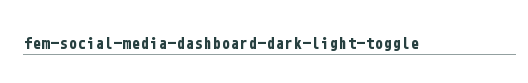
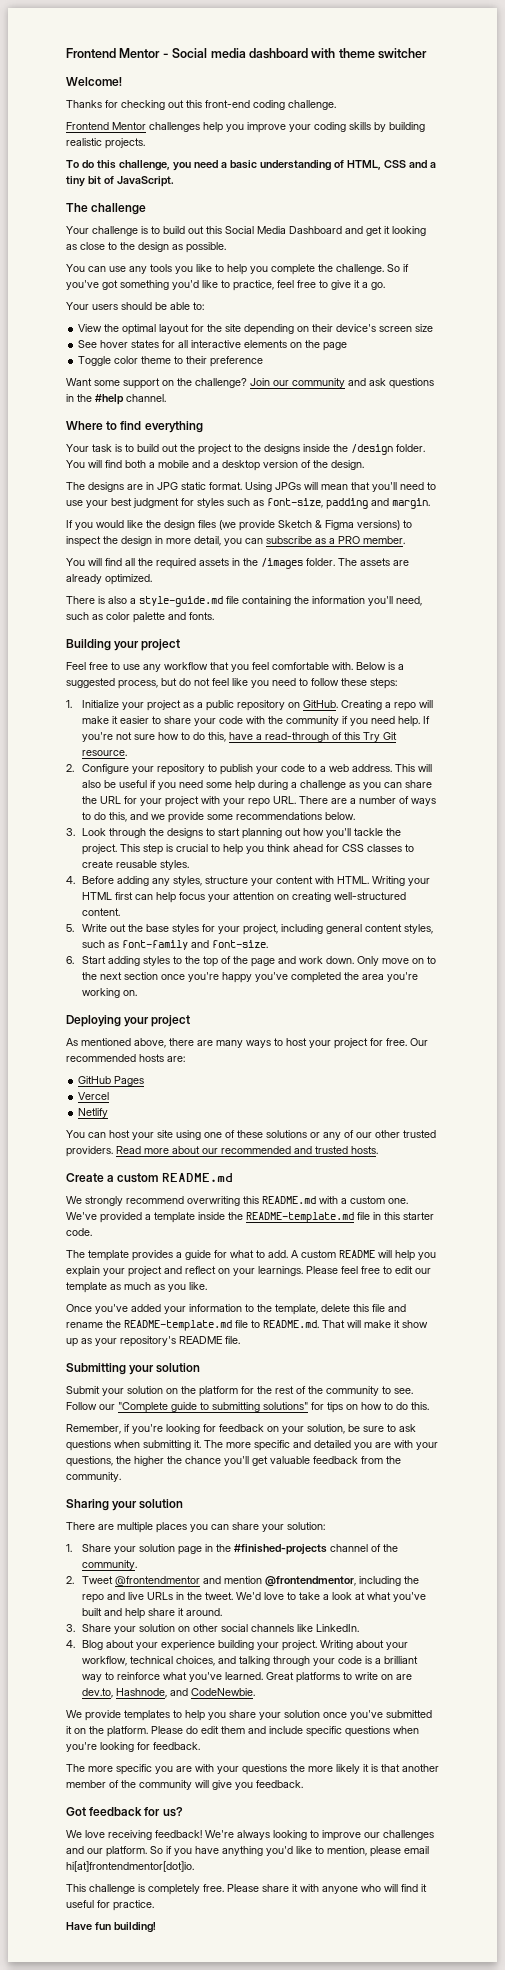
[23,37,419,51] fem-social-media-dashboard-dark-light-toggle -> [66,48,427,59] [66,77,122,86] [66,100,336,110] [66,122,425,133] [66,138,145,149] [66,160,436,171] [66,176,174,187] [66,203,147,215] [66,226,426,236] [66,242,226,253] [66,264,409,275] [66,280,385,291] [66,302,204,310] [78,324,434,335] [78,340,348,351] [78,356,264,367] [66,378,434,389] [66,394,166,405] [66,421,203,433] [66,444,425,455] [66,460,364,471] [66,482,436,492] [66,498,430,509] [66,520,412,531] [66,536,405,547] [66,558,409,569] [66,574,152,585] [66,596,422,607] [66,612,214,623] [66,639,181,651] [66,662,404,672] [66,678,397,689] [66,700,434,711] [82,716,431,727] [82,732,398,742] [82,750,128,756] [66,764,433,775] [82,780,433,791] [82,796,437,807] [82,812,356,823] [66,828,402,839] [82,844,415,855] [82,860,190,870] [66,876,431,886] [82,892,407,903] [82,908,121,916] [66,924,434,935] [82,940,269,950] [66,956,437,967] [82,972,419,983] [82,988,138,998] [66,1015,191,1027] [66,1038,428,1049] [66,1054,185,1062] [78,1076,145,1086] [78,1092,110,1100] [78,1108,109,1118] [66,1130,436,1140] [66,1146,378,1157] [66,1173,233,1183] [66,1196,408,1206] [66,1212,434,1223] [66,1228,92,1236] [66,1250,436,1261] [66,1266,431,1277] [66,1282,207,1293] [66,1304,406,1315] [66,1320,428,1331] [66,1336,240,1347] [66,1363,201,1375] [66,1386,413,1397] [66,1402,429,1413] [66,1424,416,1434] [66,1440,438,1451] [66,1456,401,1467] [66,1472,121,1482] [66,1499,184,1511] [66,1522,325,1533] [66,1544,399,1555] [82,1560,138,1570] [66,1576,420,1587] [82,1592,427,1603] [82,1608,223,1619] [66,1624,360,1634] [66,1640,409,1651] [82,1656,419,1666] [82,1672,413,1683] [82,1688,256,1698] [66,1710,432,1721] [66,1726,419,1737] [66,1742,200,1752] [66,1764,439,1775] [66,1780,303,1790] [66,1807,183,1817] [66,1830,434,1841] [66,1846,429,1857] [66,1861,194,1872] [66,1884,427,1895] [66,1900,154,1911] [66,1922,156,1933] Frontend Mentor - Social media dashboard with theme switcher // Welcome! // Thanks for checking out this front-end coding challenge. // Frontend Mentor challenges help you improve your coding skills by building realistic projects. // To do this challenge, you need a basic understanding of HTML, CSS and a tiny bit of JavaScript. // The challenge // Your challenge is to build out this Social Media Dashboard and get it looking as close to the design as possible. // You can use any tools you like to help you complete the challenge. So if you've got something you'd like to practice, feel free to give it a go. // Your users should be able to: // View the optimal layout for the site depending on their device's screen size // See hover states for all interactive elements on the page // Toggle color theme to their preference // Want some support on the challenge? Join our community and ask questions in the #help channel. // Where to find everything // Your task is to build out the project to the designs inside the /design folder. You will find both a mobile and a desktop version of the design. // The designs are in JPG static format. Using JPGs will mean that you'll need to use your best judgment for styles such as font-size, padding and margin. // If you would like the design files (we provide Sketch & Figma versions) to inspect the design in more detail, you can subscribe as a PRO member. // You will find all the required assets in the /images folder. The assets are already optimized. // There is also a style-guide.md file containing the information you'll need, such as color palette and fonts. // Building your project // Feel free to use any workflow that you feel comfortable with. Below is a suggested process, but do not feel like you need to follow these steps: // 1. Initialize your project as a public repository on GitHub. Creating a repo will make it easier to share your code with the community if you need help. If you're not sure how to do this, have a read-through of this Try Git resource. // 2. Configure your repository to publish your code to a web address. This will also be useful if you need some help during a challenge as you can share the URL for your project with your repo URL. There are a number of ways to do this, and we provide some recommendations below. // 3. Look through the designs to start planning out how you'll tackle the project. This step is crucial to help you think ahead for CSS classes to create reusable styles. // 4. Before adding any styles, structure your content with HTML. Writing your HTML first can help focus your attention on creating well-structured content. // 5. Write out the base styles for your project, including general content styles, such as font-family and font-size. // 6. Start adding styles to the top of the page and work down. Only move on to the next section once you're happy you've completed the area you're working on. // Deploying your project // As mentioned above, there are many ways to host your project for free. Our recommended hosts are: // GitHub Pages // Vercel // Netlify // You can host your site using one of these solutions or any of our other trusted providers. Read more about our recommended and trusted hosts. // Create a custom README.md // We strongly recommend overwriting this README.md with a custom one. We've provided a template inside the README-template.md file in this starter code. // The template provides a guide for what to add. A custom README will help you explain your project and reflect on your learnings. Please feel free to edit our template as much as you like. // Once you've added your information to the template, delete this file and rename the README-template.md file to README.md. That will make it show up as your repository's README file. // Submitting your solution // Submit your solution on the platform for the rest of the community to see. Follow our "Complete guide to submitting solutions" for tips on how to do this. // Remember, if you're looking for feedback on your solution, be sure to ask questions when submitting it. The more specific and detailed you are with your questions, the higher the chance you'll get valuable feedback from the community. // Sharing your solution // There are multiple places you can share your solution: // 1. Share your solution page in the #finished-projects channel of the community. // 2. Tweet @frontendmentor and mention @frontendmentor, including the repo and live URLs in the tweet. We'd love to take a look at what you've built and help share it around. // 3. Share your solution on other social channels like LinkedIn. // 4. Blog about your experience building your project. Writing about your workflow, technical choices, and talking through your code is a brilliant way to reinforce what you've learned. Great platforms to write on are dev.to, Hashnode, and CodeNewbie. // We provide templates to help you share your solution once you've submitted it on the platform. Please do edit them and include specific questions when you're looking for feedback. // The more specific you are with your questions the more likely it is that another member of the community will give you feedback. // Got feedback for us? // We love receiving feedback! We're always looking to improve our challenges and our platform. So if you have anything you'd like to mention, please email hi[at]frontendmentor[dot]io. // This challenge is completely free. Please share it with anyone who will find it useful for practice. // Have fun building!

